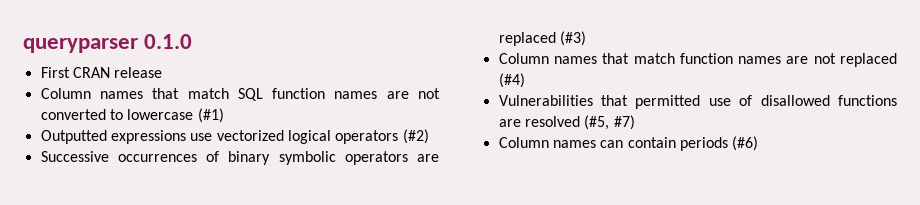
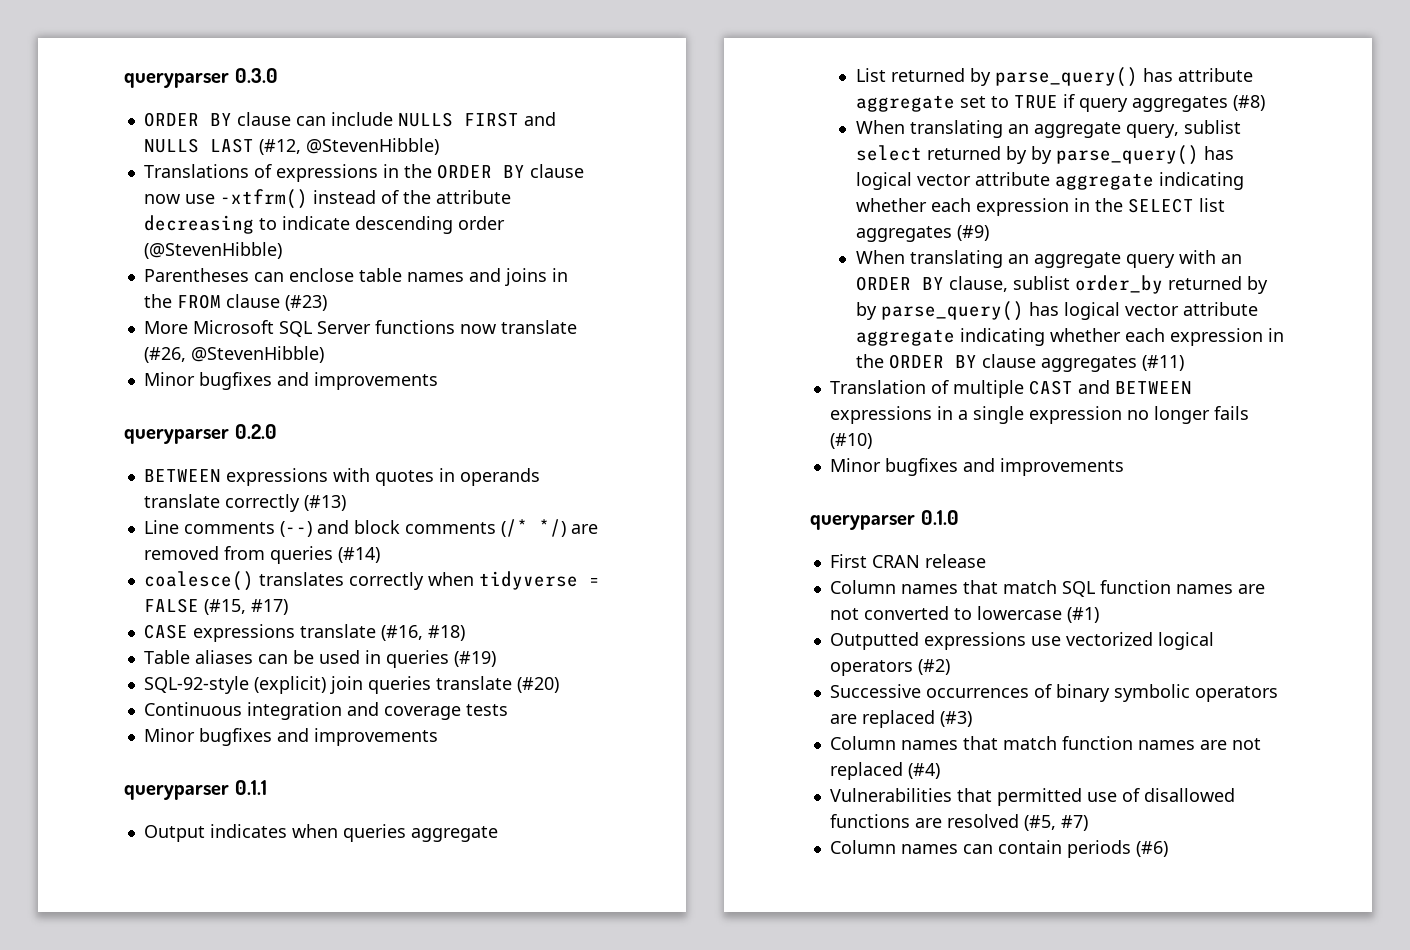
[23,38,138,53] queryparser -> [124,68,278,88] [143,112,556,127] [143,138,439,155] [143,164,584,182] [143,189,511,209] [143,215,505,234] [143,242,282,259] [143,268,568,286] [143,294,327,311] [143,320,577,337] [143,346,324,363] [143,372,438,390] [124,424,277,444] [143,468,540,486] [143,494,346,512] [143,519,598,537] [143,546,380,564] [143,571,600,591] [143,598,288,615] [143,624,465,642] [143,650,496,668] [143,676,559,694] [143,702,508,720] [143,728,438,746] [124,780,267,800] [143,824,498,842] [855,67,1253,87] [855,94,1265,112] [855,120,1241,138] [855,145,1234,165] [855,172,1244,190] [855,198,1225,216] [855,225,989,242] [855,250,1242,268] [855,275,1268,294] [855,301,1258,321] [855,328,1284,346] [855,354,1184,372] [829,380,1192,398] [829,406,1249,424] [829,433,872,449] [829,458,1124,476] [810,515,915,530] queryparser 0.3.0 // ORDER BY clause can include NULLS FIRST and NULLS LAST (#12, @StevenHibble) // Translations of expressions in the ORDER BY clause now use -xtfrm() instead of the attribute decreasing to indicate descending order (@StevenHibble) // Parentheses can enclose table names and joins in the FROM clause (#23) // More Microsoft SQL Server functions now translate (#26, @StevenHibble) // Minor bugfixes and improvements // queryparser 0.2.0 // BETWEEN expressions with quotes in operands translate correctly (#13) // Line comments (--) and block comments (/* */) are removed from queries (#14) // coalesce() translates correctly when tidyverse = FALSE (#15, #17) // CASE expressions translate (#16, #18) // Table aliases can be used in queries (#19) // SQL-92-style (explicit) join queries translate (#20) // Continuous integration and coverage tests // Minor bugfixes and improvements // queryparser 0.1.1 // Output indicates when queries aggregate // List returned by parse_query() has attribute aggregate set to TRUE if query aggregates (#8) // When translating an aggregate query, sublist select returned by by parse_query() has logical vector attribute aggregate indicating whether each expression in the SELECT list aggregates (#9) // When translating an aggregate query with an ORDER BY clause, sublist order_by returned by by parse_query() has logical vector attribute aggregate indicating whether each expression in the ORDER BY clause aggregates (#11) // Translation of multiple CAST and BETWEEN expressions in a single expression no longer fails (#10) // Minor bugfixes and improvements // queryparser

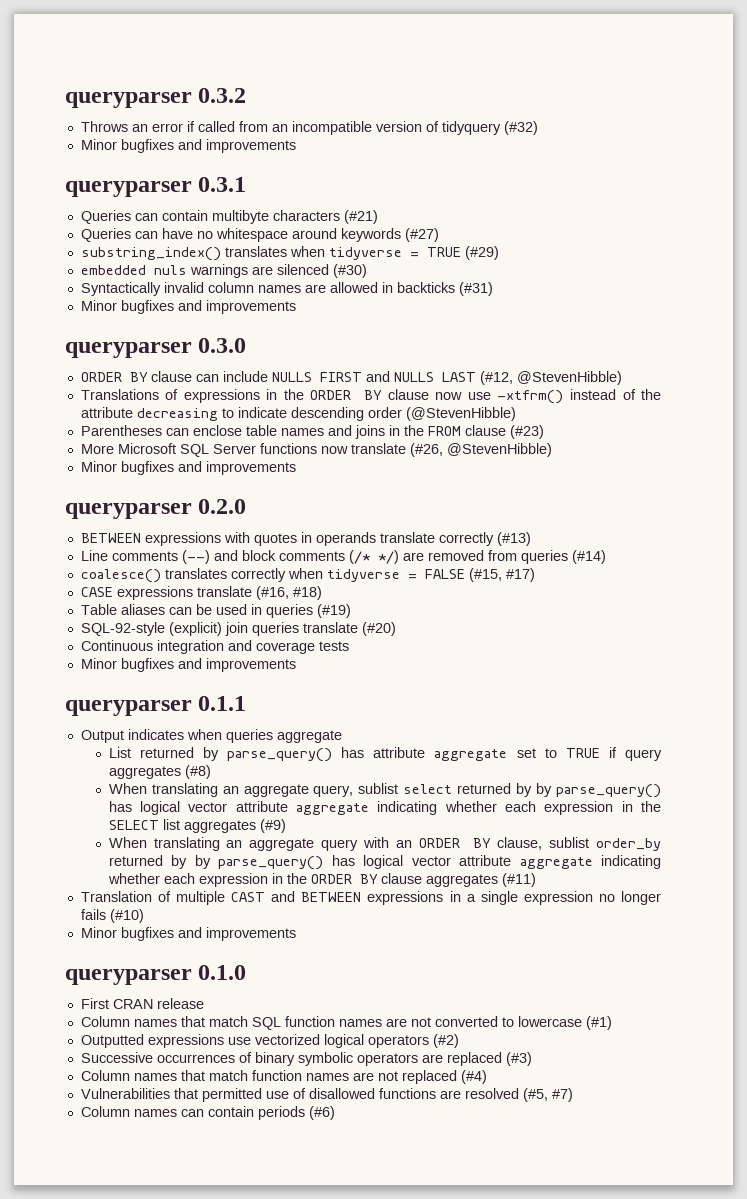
[124,73,229,88] queryparser -> [65,88,247,108] [80,121,538,135] [80,139,296,153] [65,177,247,197] [80,210,378,224] [80,228,439,242] [80,246,499,261] [80,264,367,278] [80,282,493,296] [80,300,296,314] [65,342,192,358] queryparser 0.3.2 // Throws an error if called from an incompatible version of tidyquery (#32) // Minor bugfixes and improvements // queryparser 0.3.1 // Queries can contain multibyte characters (#21) // Queries can have no whitespace around keywords (#27) // substring_index() translates when tidyverse = TRUE (#29) // embedded nuls warnings are silenced (#30) // Syntactically invalid column names are allowed in backticks (#31) // Minor bugfixes and improvements // queryparser

